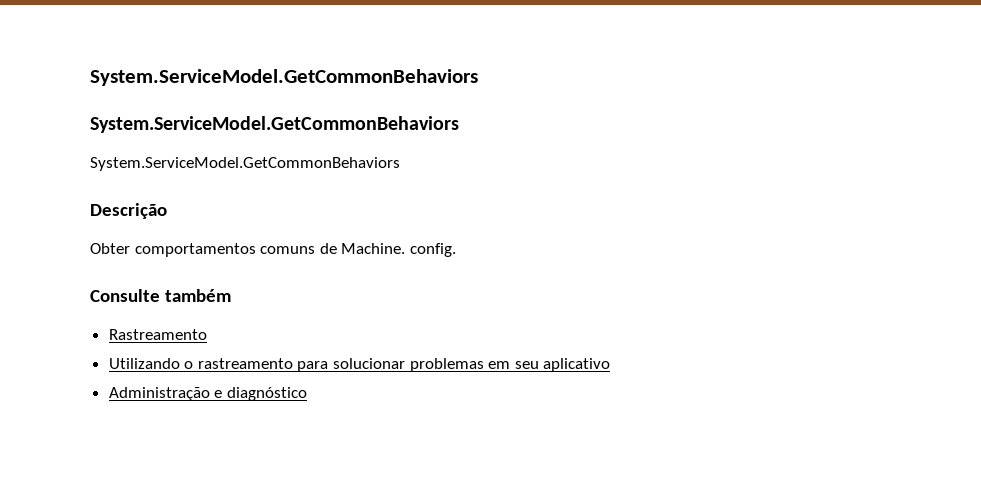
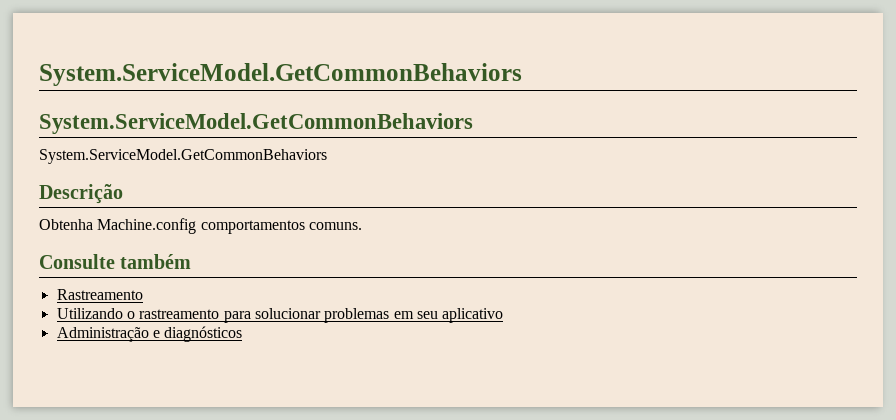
[90,243,456,257] Obter comportamentos comuns de Machine. config. -> [39,218,362,234] Obtenha Machine.config comportamentos comuns.
[226,387,307,401] diagnóstico -> [164,326,243,342] diagnósticos

